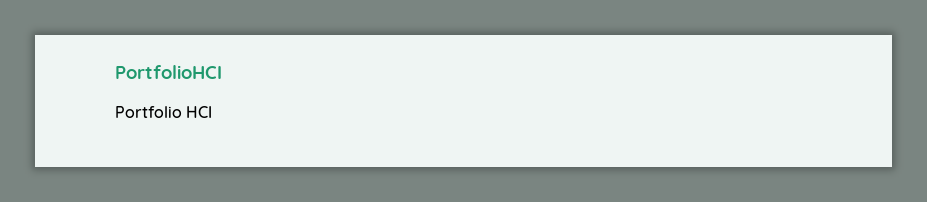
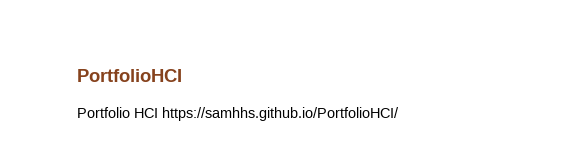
(213, 112) none -> [162,107,399,121] https://samhhs.github.io/PortfolioHCI/

